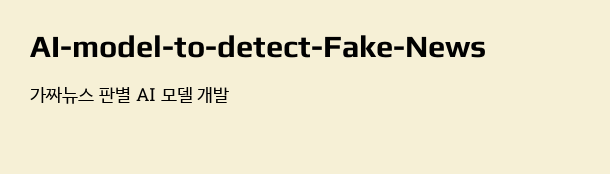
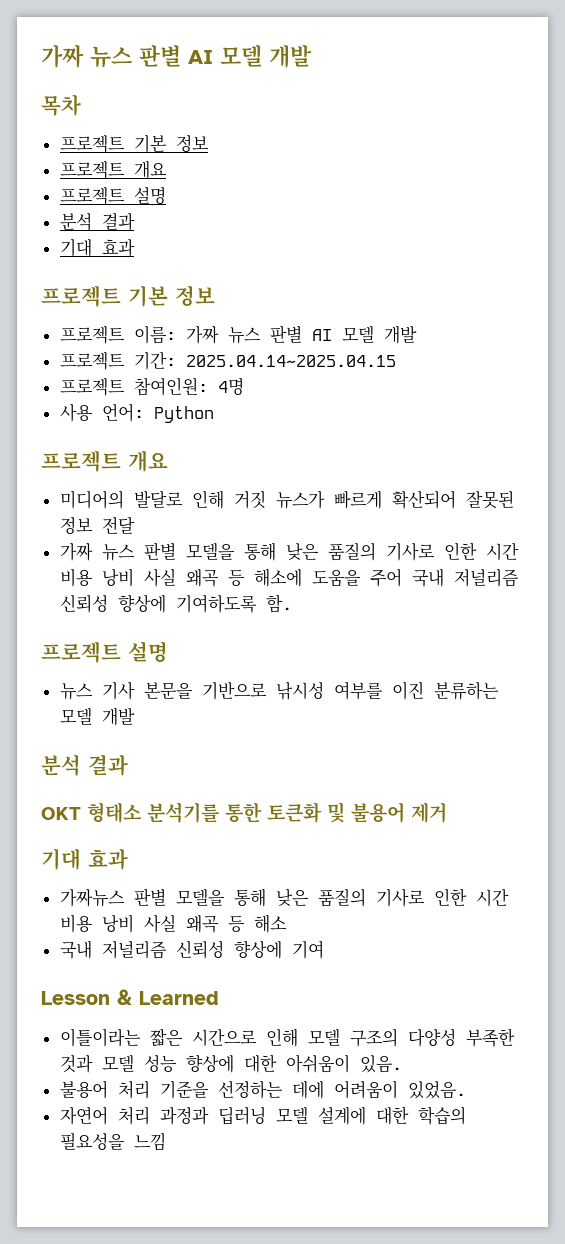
[30,35,486,58] [30,86,230,104] AI-model-to-detect-Fake-News // 가짜뉴스 판별 AI 모델 개발 -> [41,44,312,68] [41,94,81,116] [59,135,209,153] [59,160,167,179] [59,186,166,205] [59,212,135,231] [59,239,135,257] [41,285,215,307] [59,325,417,344] [59,351,396,370] [59,377,244,396] [59,403,214,423] [41,450,168,472] [59,490,514,509] [59,516,135,534] [59,542,519,561] [59,568,519,587] [59,594,292,613] [41,641,168,663] [59,681,499,700] [59,707,135,726] [41,754,128,776] [41,802,447,823] [41,848,128,870] [59,888,509,907] [59,914,287,933] [59,940,324,959] [41,989,219,1005] [59,1028,515,1047] [59,1054,402,1073] [59,1080,466,1099] [59,1106,466,1125] [59,1133,166,1151] 가짜 뉴스 판별 AI 모델 개발 // 목차 // 프로젝트 기본 정보 // 프로젝트 개요 // 프로젝트 설명 // 분석 결과 // 기대 효과 // 프로젝트 기본 정보 // 프로젝트 이름: 가짜 뉴스 판별 AI 모델 개발 // 프로젝트 기간: 2025.04.14~2025.04.15 // 프로젝트 참여인원: 4명 // 사용 언어: Python // 프로젝트 개요 // 미디어의 발달로 인해 거짓 뉴스가 빠르게 확산되어 잘못된 정보 전달 // 가짜 뉴스 판별 모델을 통해 낮은 품질의 기사로 인한 시간 비용 낭비 사실 왜곡 등 해소에 도움을 주어 국내 저널리즘 신뢰성 향상에 기여하도록 함. // 프로젝트 설명 // 뉴스 기사 본문을 기반으로 낚시성 여부를 이진 분류하는 모델 개발 // 분석 결과 // OKT 형태소 분석기를 통한 토큰화 및 불용어 제거 // 기대 효과 // 가짜뉴스 판별 모델을 통해 낮은 품질의 기사로 인한 시간 비용 낭비 사실 왜곡 등 해소 // 국내 저널리즘 신뢰성 향상에 기여 // Lesson & Learned // 이틀이라는 짧은 시간으로 인해 모델 구조의 다양성 부족한 것과 모델 성능 향상에 대한 아쉬움이 있음. // 불용어 처리 기준을 선정하는 데에 어려움이 있었음. // 자연어 처리 과정과 딥러닝 모델 설계에 대한 학습의 필요성을 느낌

